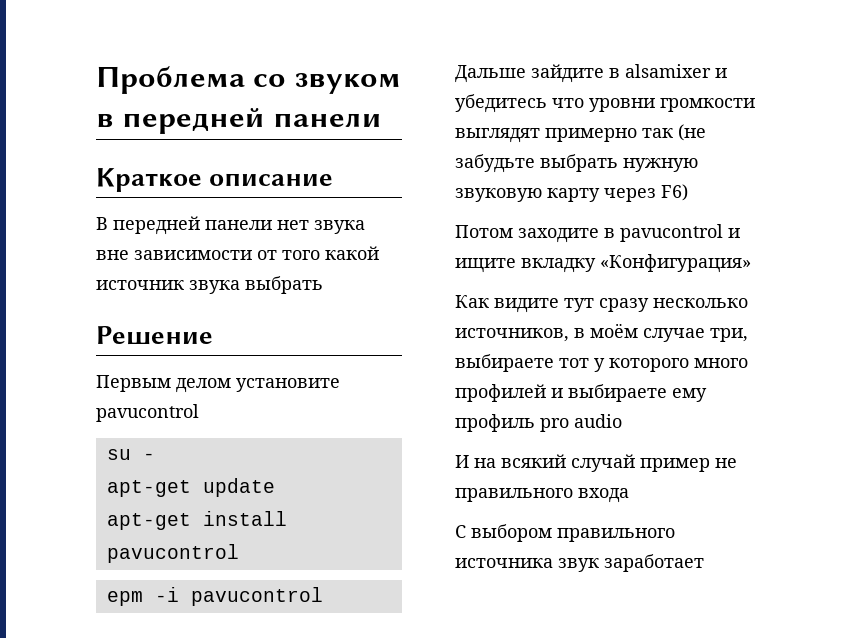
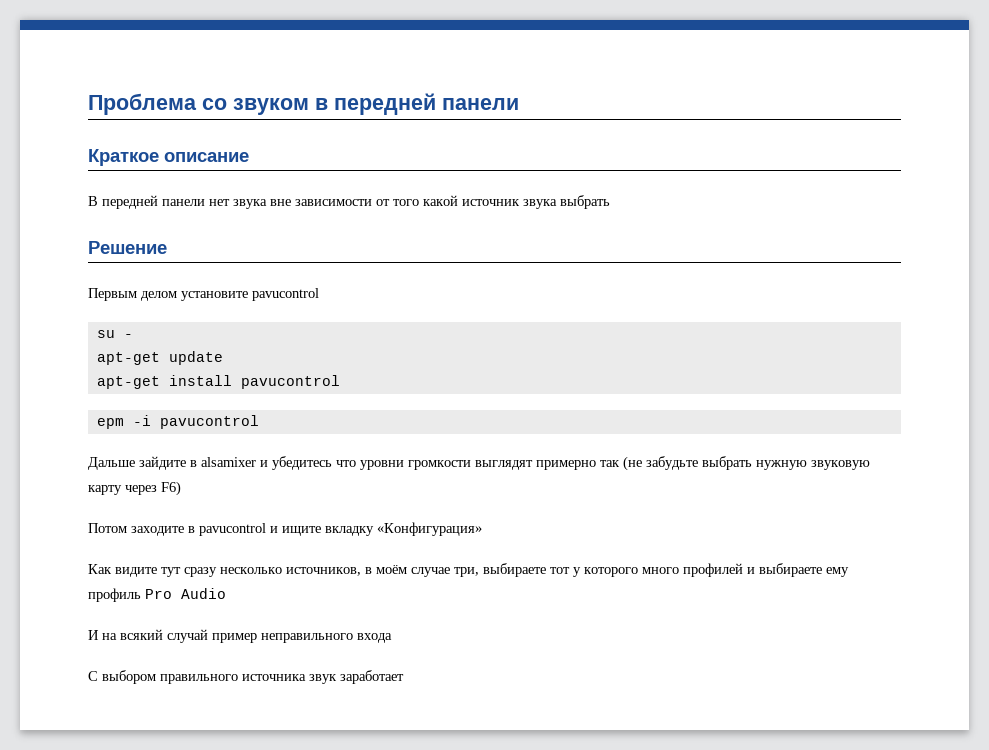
[540,414,622,432] pro audio -> [145,588,226,599] Pro Audio
[715,458,737,468] [455,488,573,502] не правильного -> [261,633,353,643] неправильного

